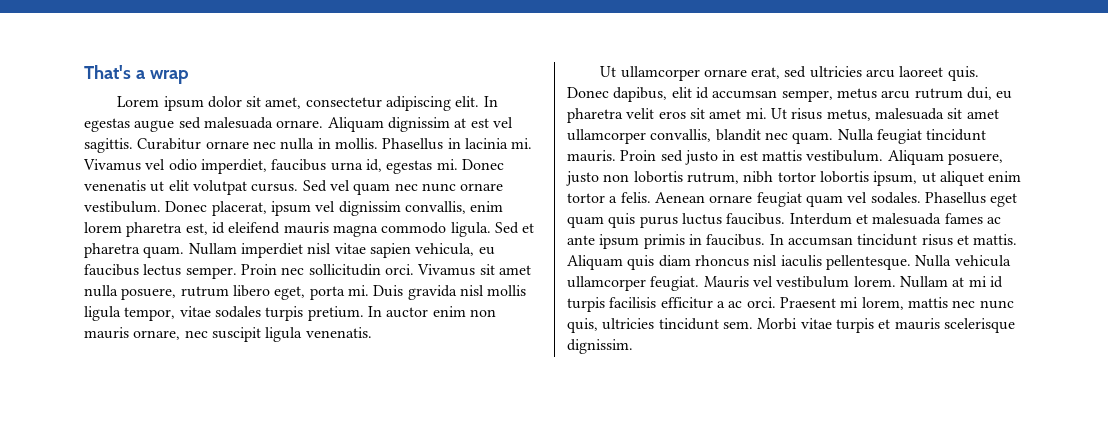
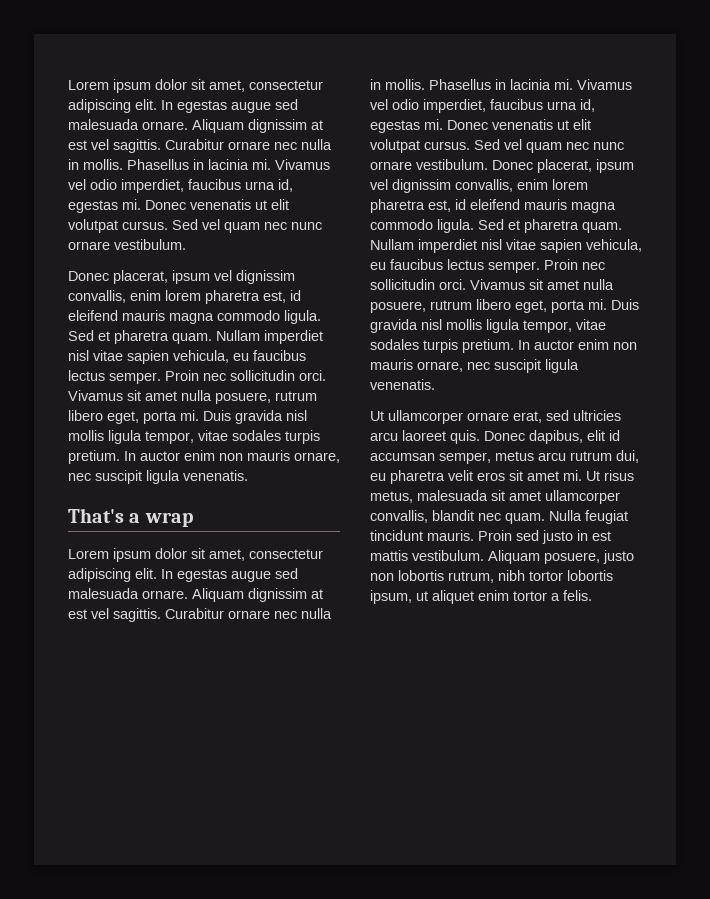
(84, 72) none -> [68,79,323,93] [68,99,298,113] [68,119,323,133] [68,139,332,153] [68,159,330,170] [68,179,293,193] [68,199,289,213] [68,219,322,233] [68,239,186,250] [68,270,295,284] [68,290,301,304] [68,310,321,324] [68,330,323,344] [68,350,306,364] [68,370,326,384] [68,390,317,404] [68,410,307,424] [68,430,320,444] [68,450,340,464] [68,470,248,484] Lorem ipsum dolor sit amet, consectetur adipiscing elit. In egestas augue sed malesuada ornare. Aliquam dignissim at est vel sagittis. Curabitur ornare nec nulla in mollis. Phasellus in lacinia mi. Vivamus vel odio imperdiet, faucibus urna id, egestas mi. Donec venenatis ut elit volutpat cursus. Sed vel quam nec nunc ornare vestibulum. // Donec placerat, ipsum vel dignissim convallis, enim lorem pharetra est, id eleifend mauris magna commodo ligula. Sed et pharetra quam. Nullam imperdiet nisl vitae sapien vehicula, eu faucibus lectus semper. Proin nec sollicitudin orci. Vivamus sit amet nulla posuere, rutrum libero eget, porta mi. Duis gravida nisl mollis ligula tempor, vitae sodales turpis pretium. In auctor enim non mauris ornare, nec suscipit ligula venenatis. //
[654,192,1018,207] [567,213,1001,228] [567,234,1018,249] [567,255,1011,270] [567,276,1003,291] [567,297,1014,312] [567,318,1015,333] [567,339,633,354] Aenean ornare feugiat quam vel sodales. Phasellus eget quam quis purus luctus faucibus. Interdum et malesuada fames ac ante ipsum primis in faucibus. In accumsan tincidunt risus et mattis. Aliquam quis diam rhoncus nisl iaculis pellentesque. Nulla vehicula ullamcorper feugiat. Mauris vel vestibulum lorem. Nullam at mi id turpis facilisis efficitur a ac orci. Praesent mi lorem, mattis nec nunc quis, ultricies tincidunt sem. Morbi vitae turpis et mauris scelerisque dignissim. -> (592, 595) none

